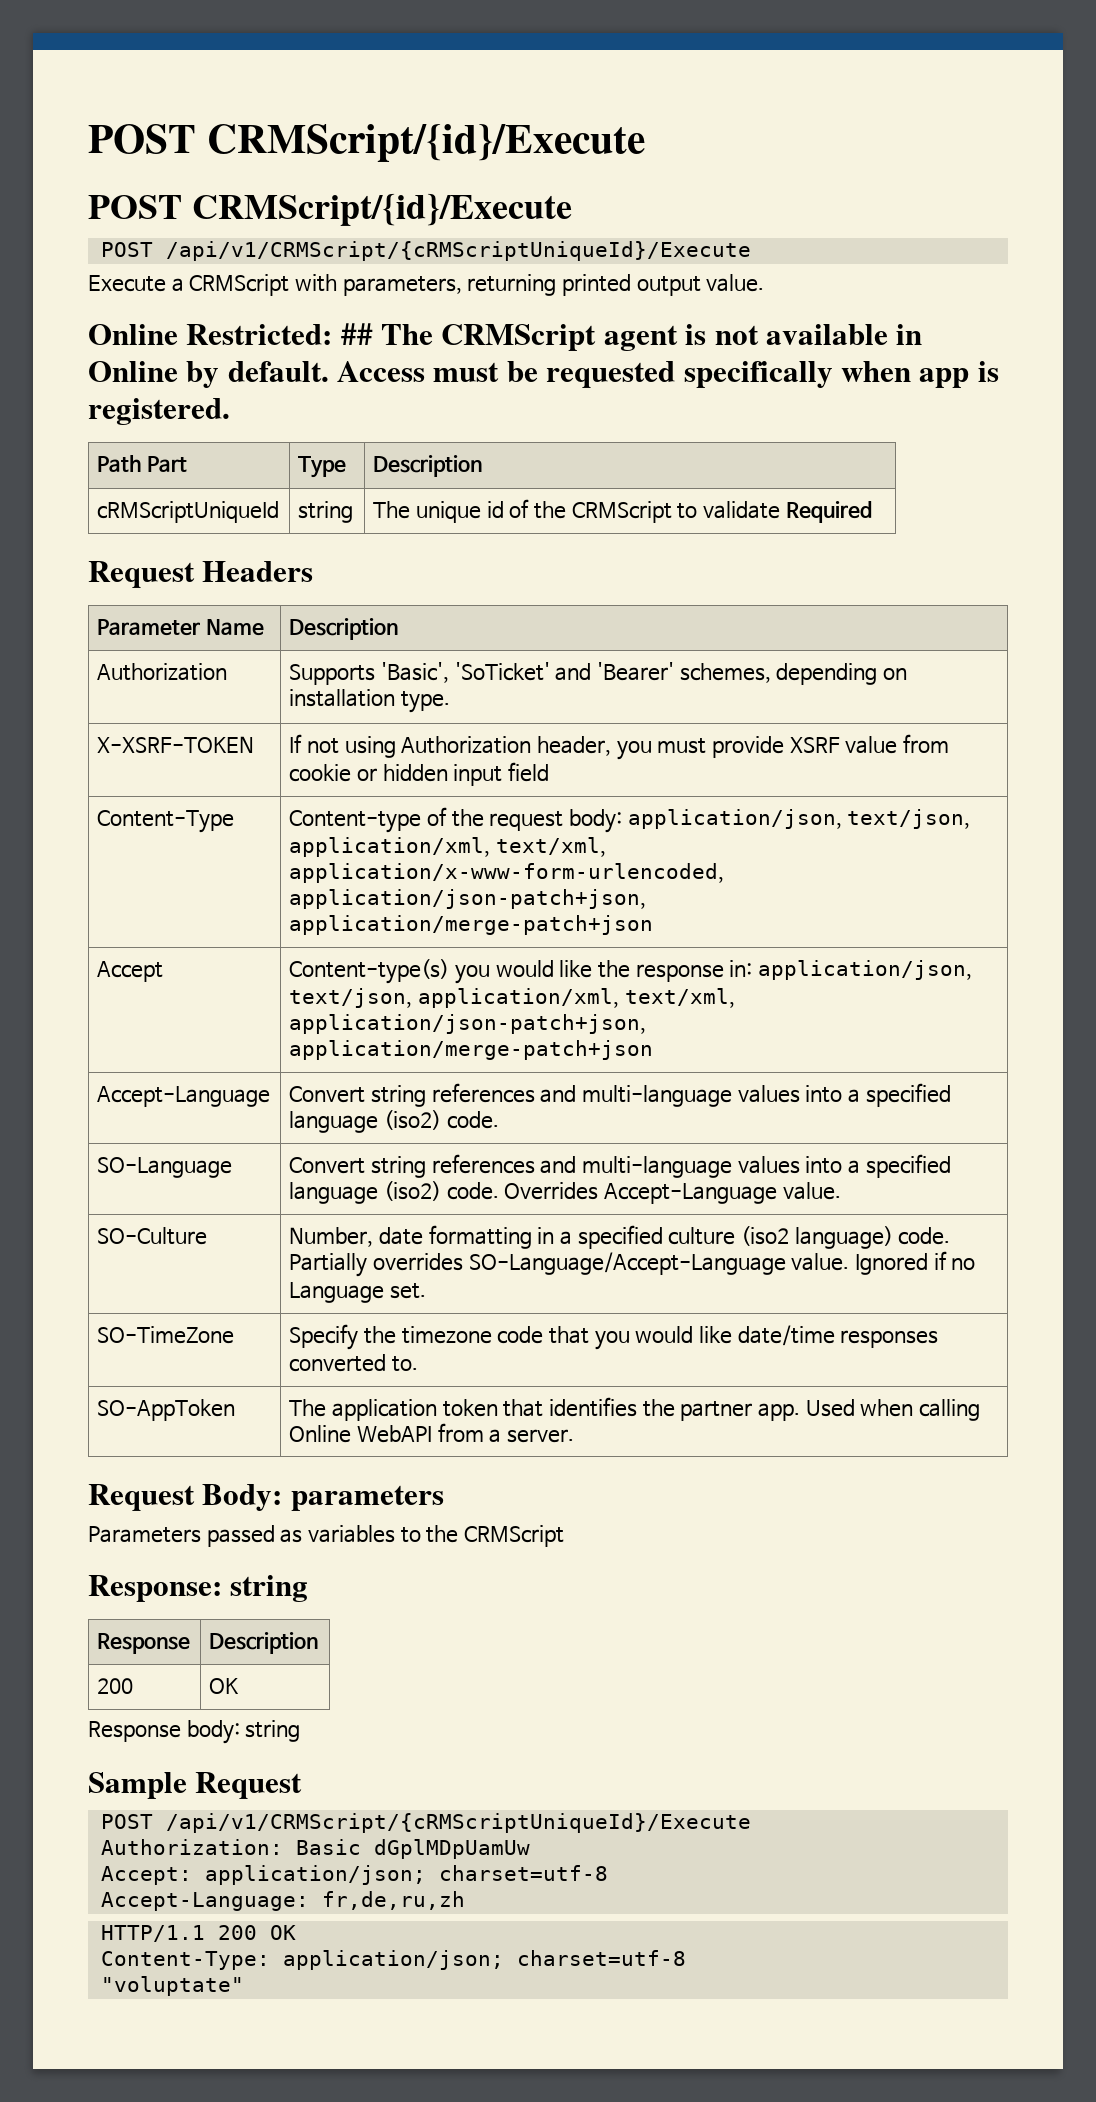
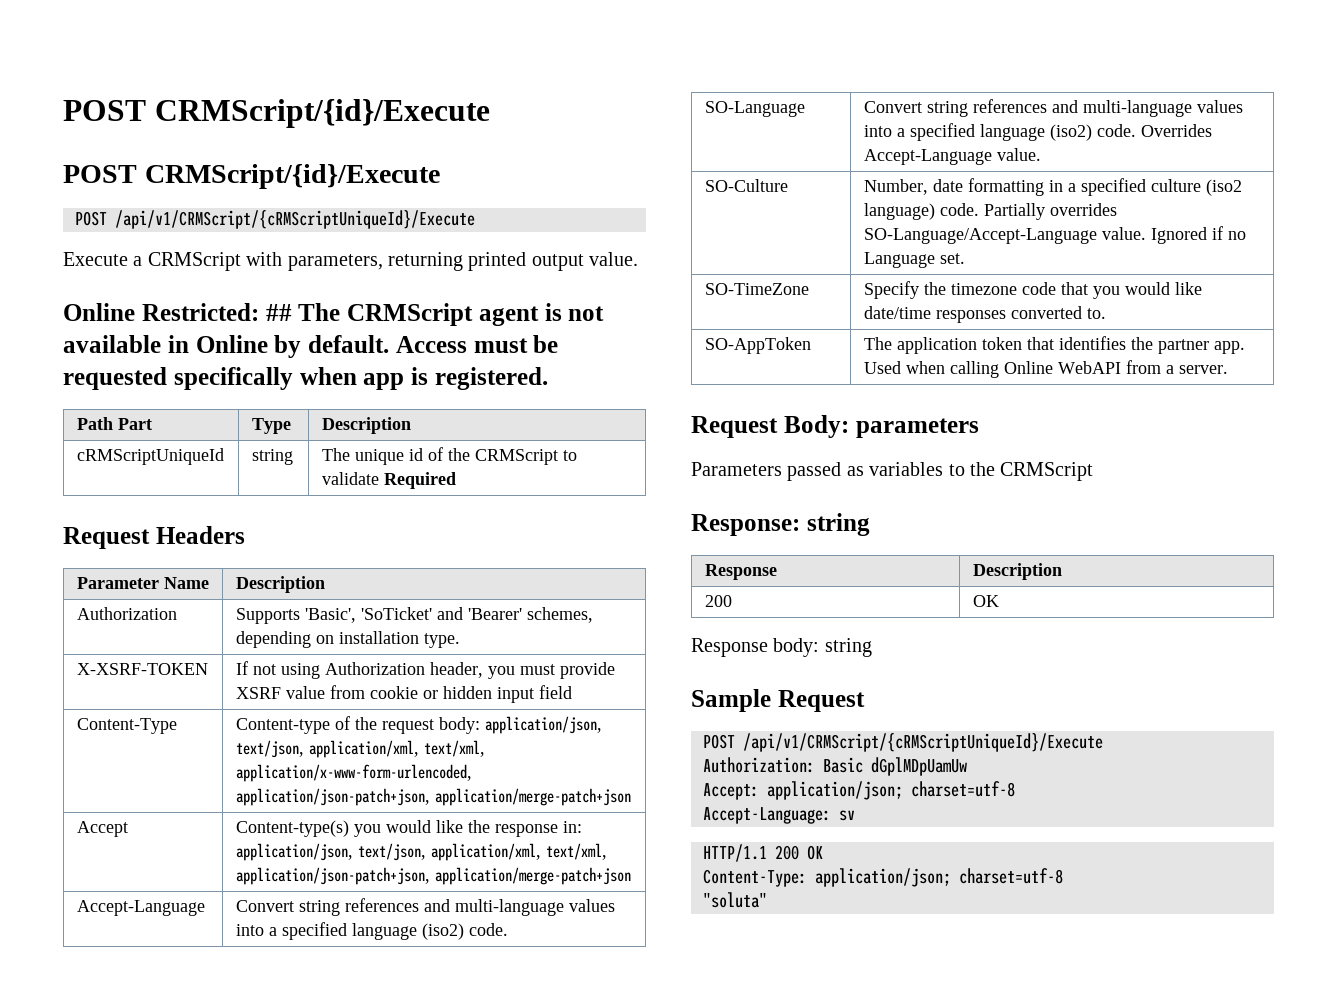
[321,1891,465,1910] fr,de,ru,zh -> [839,810,855,821] sv
[100,1976,244,1996] "voluptate" -> [703,892,767,908] "soluta"

